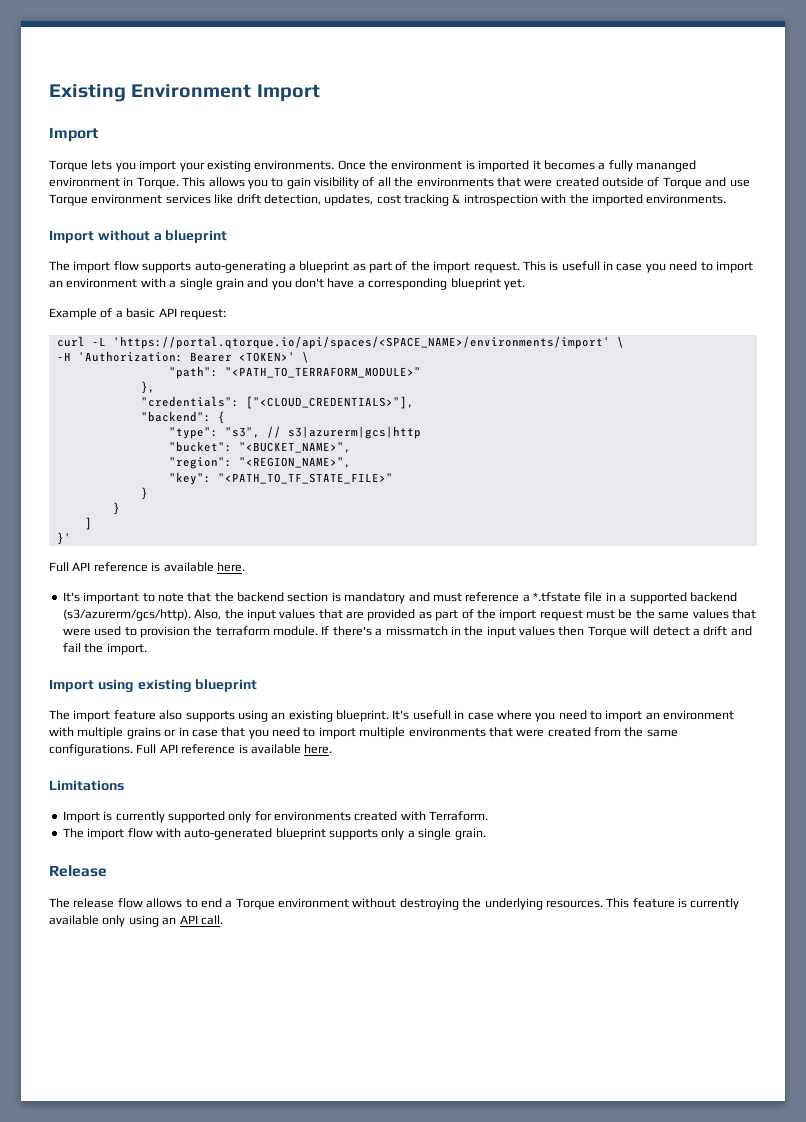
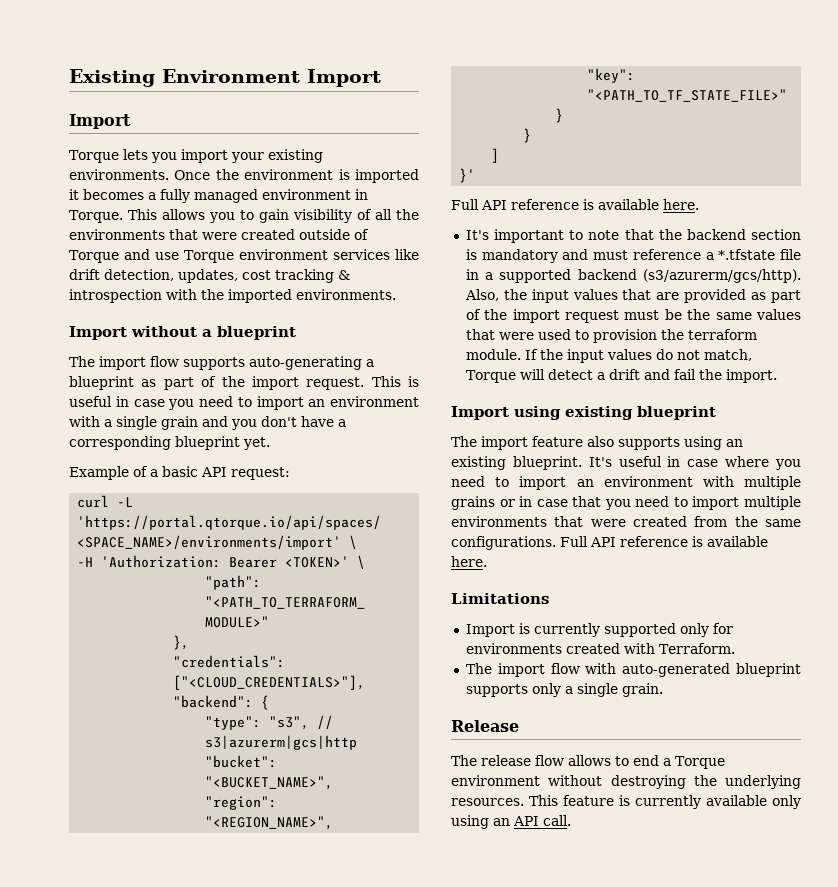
[636,160,696,172] mananged -> [194,189,258,203] managed
[561,261,600,271] usefull -> [69,396,112,407] useful
[332,626,585,638] there's a missmatch in the input values then -> [539,349,752,363] the input values do not match,
[412,710,451,720] usefull -> [618,456,662,467] useful

